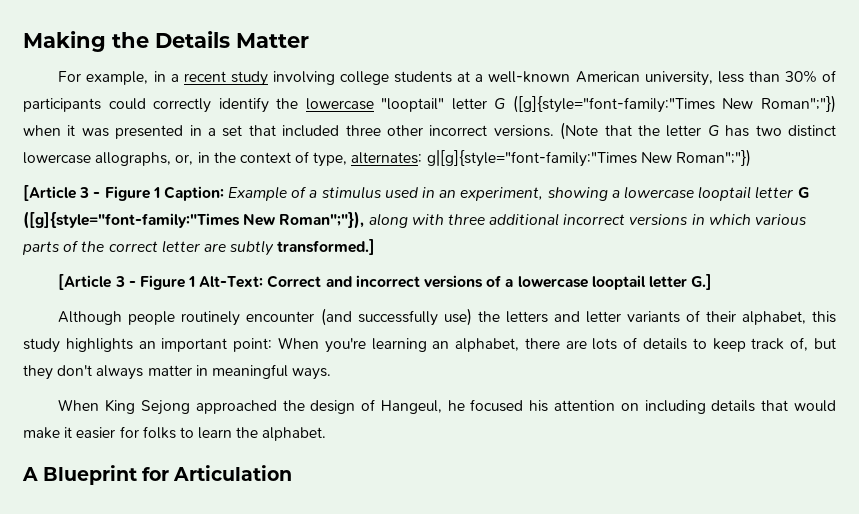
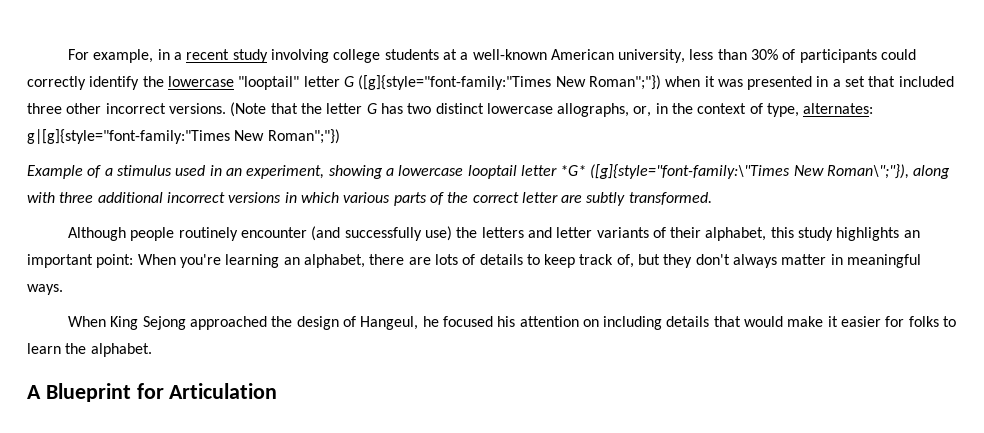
[23,31,309,52] Making the Details Matter // -> (67, 54) none
[23,185,224,201] [Article 3 - Figure 1 Caption: -> (340, 136) none
[797,187,809,198] [23,211,365,229] G ([g]{style="font-family:"Times New Roman";"}), -> [560,164,910,179] *G* ([g]{style="font-family:\"Times New Roman\";"}),
[277,239,376,255] [58,274,713,290] transformed.] // [Article 3 - Figure 1 Alt-Text: Correct and incorrect versions of a lowercase looptail letter G.] -> [628,192,712,205] transformed.

